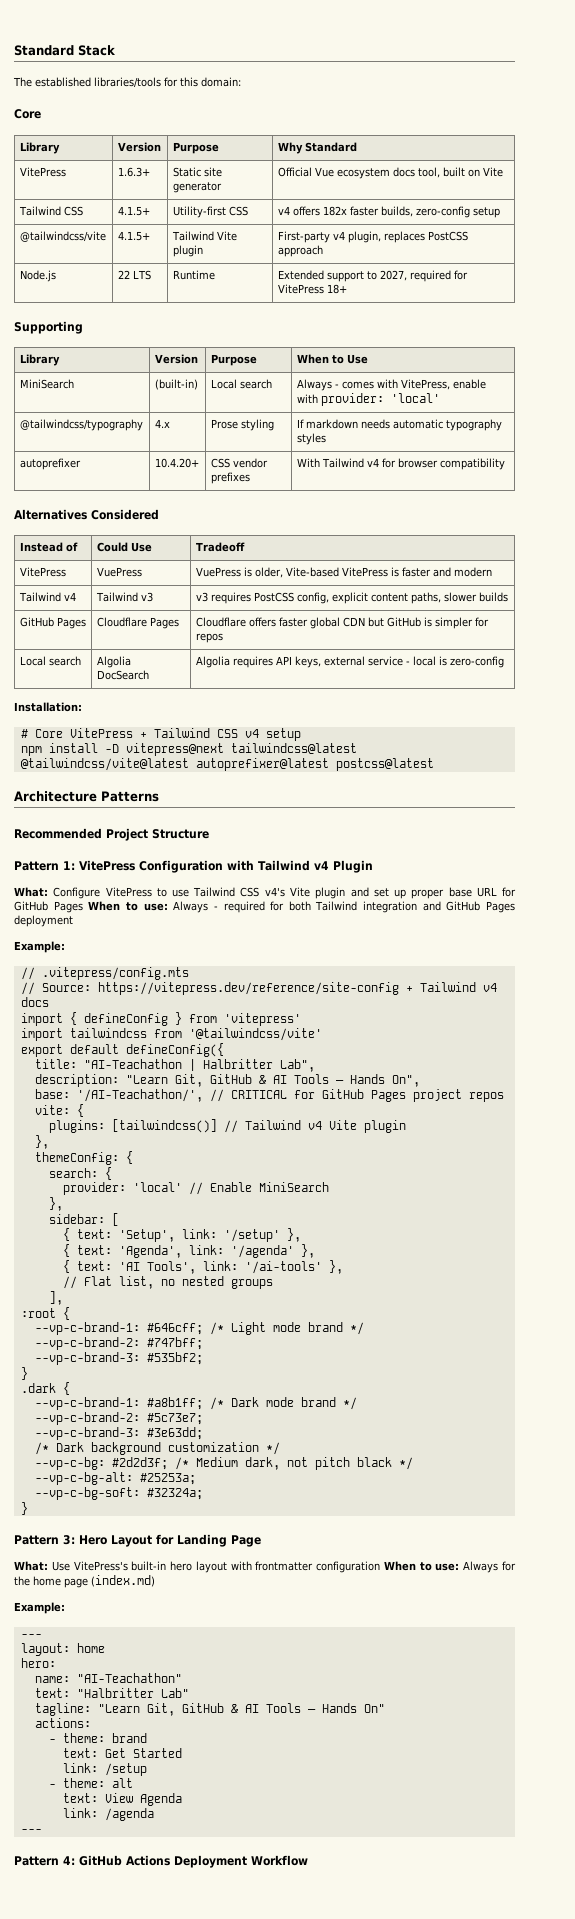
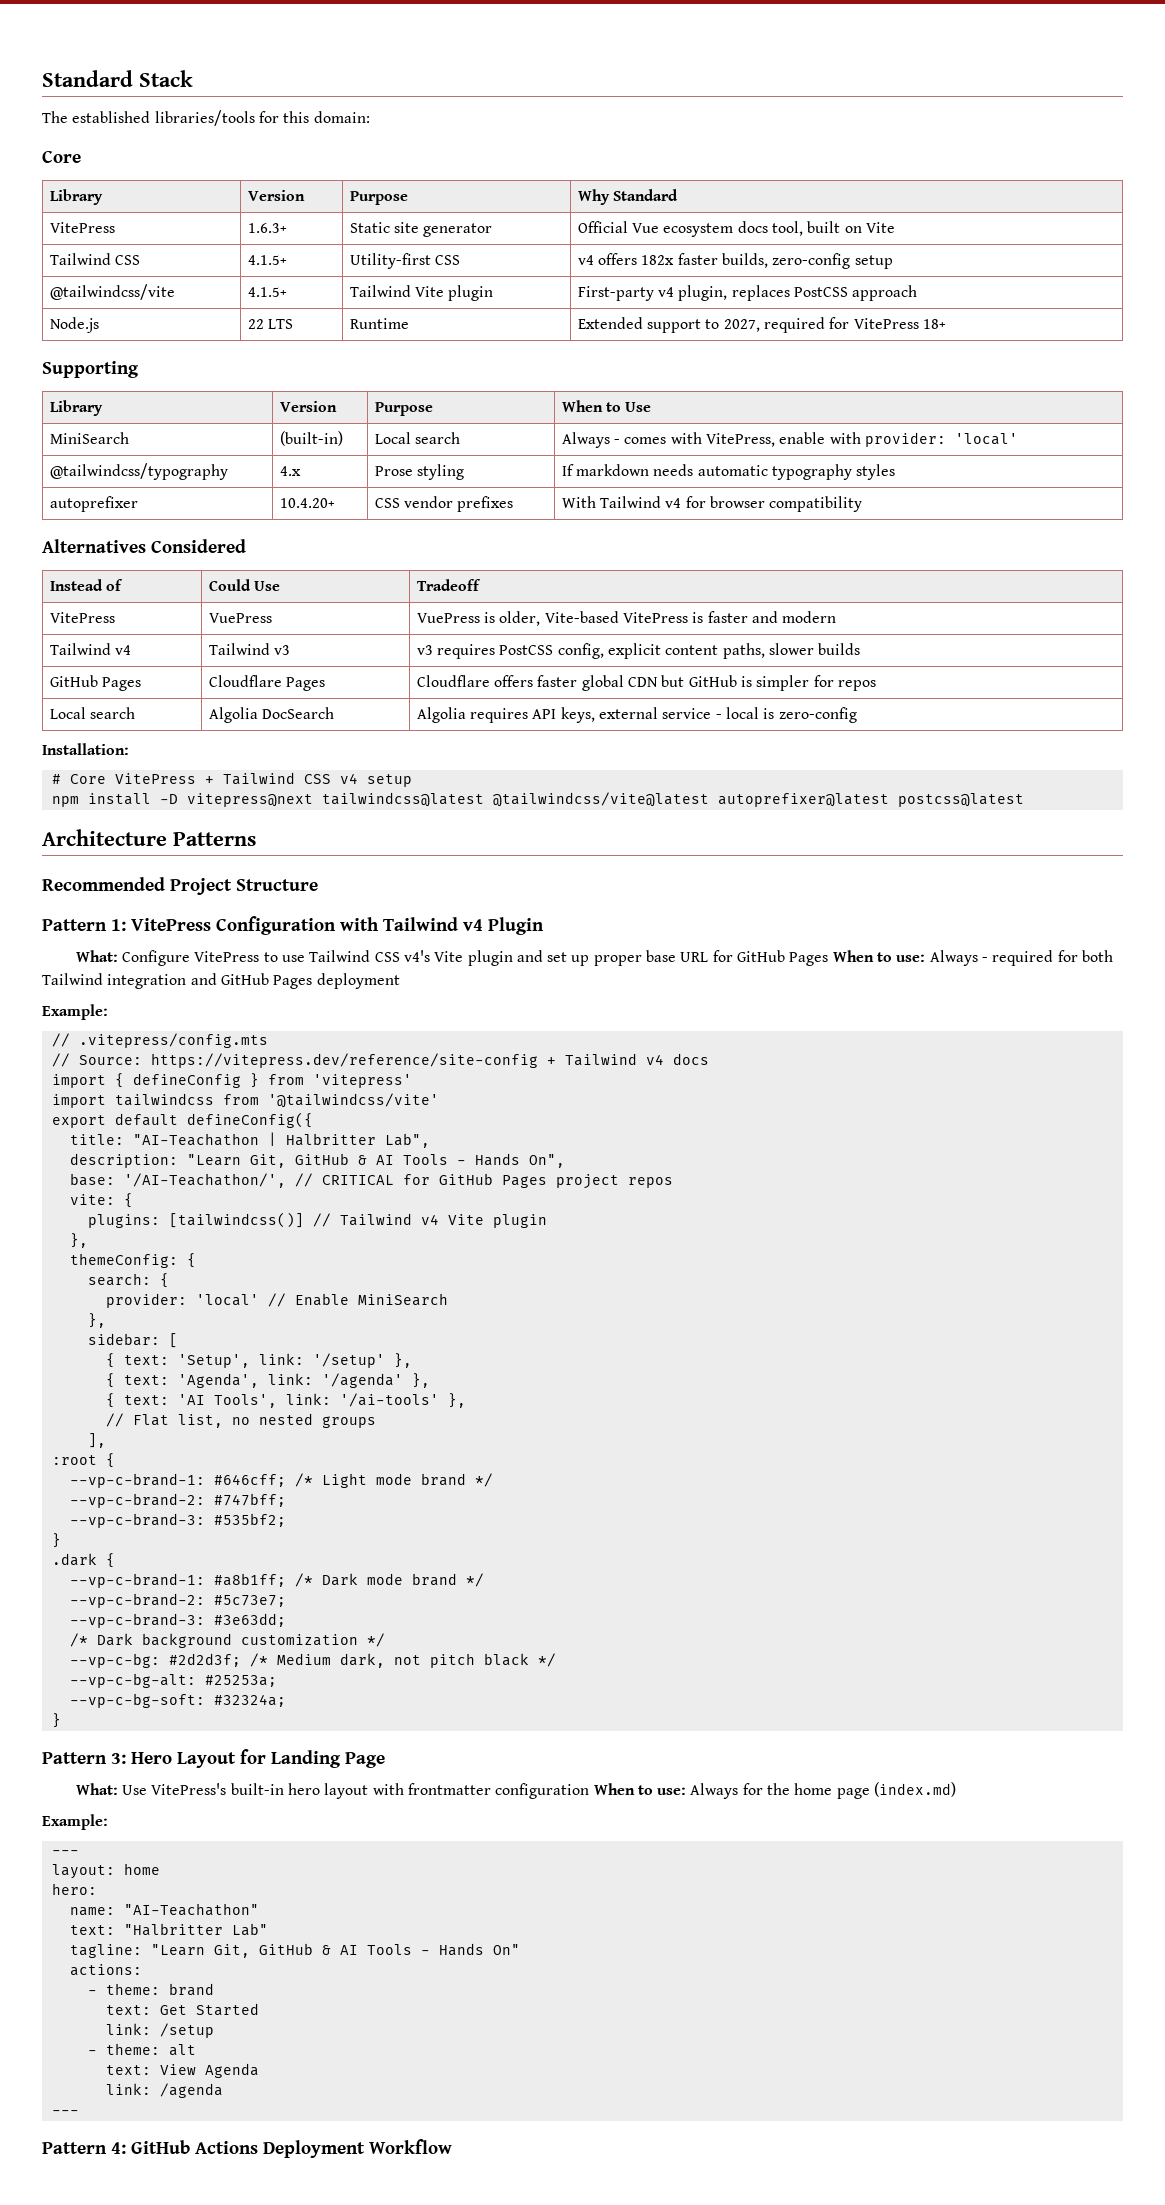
[335,1080,344,1084] — -> [456,1160,466,1165] -
[307,1709,316,1713] — -> [420,1950,430,1955] -

